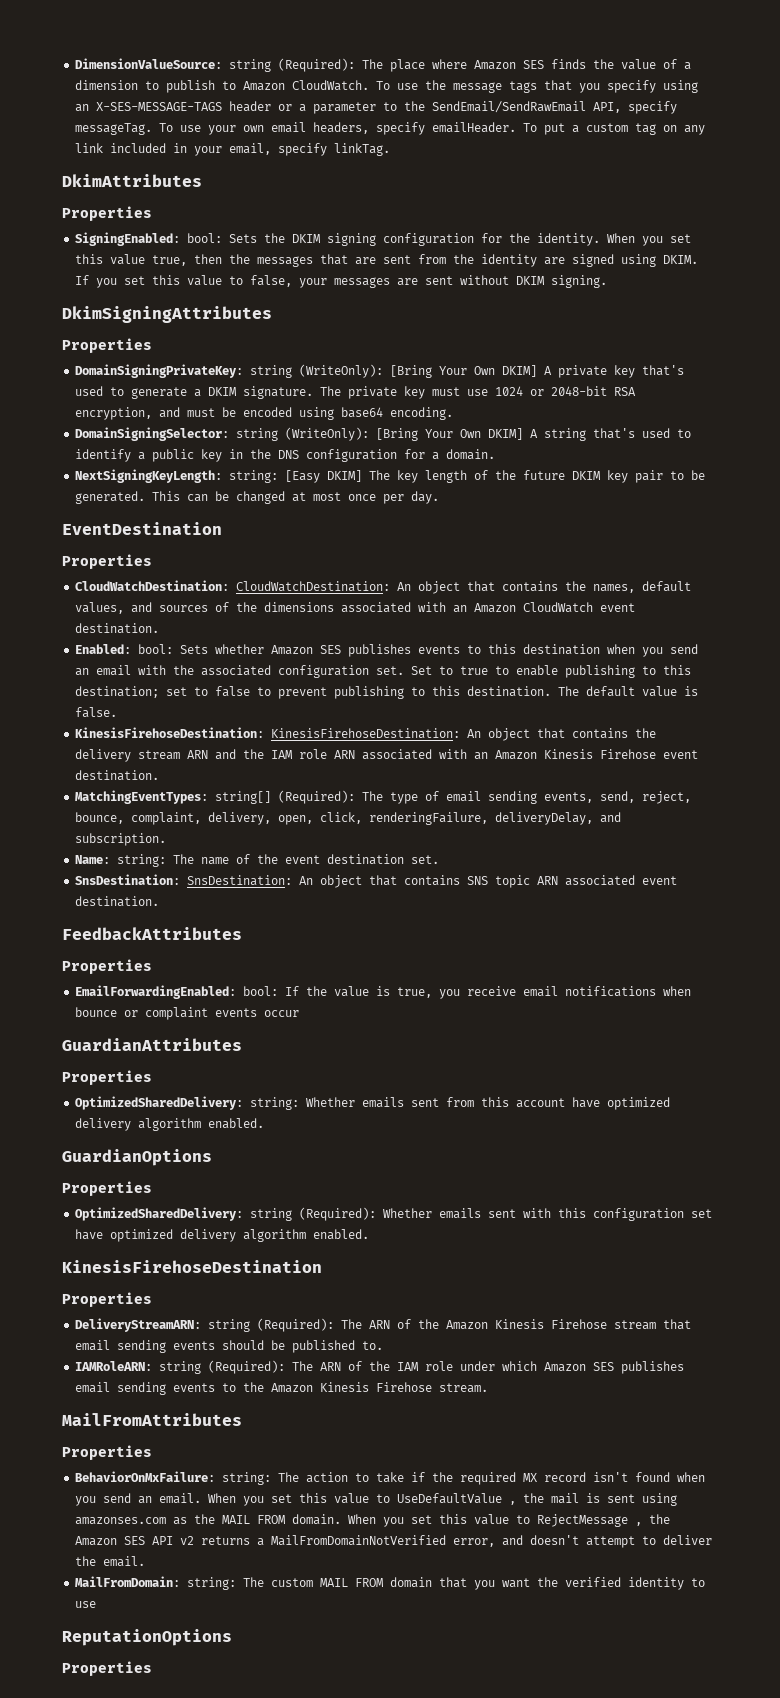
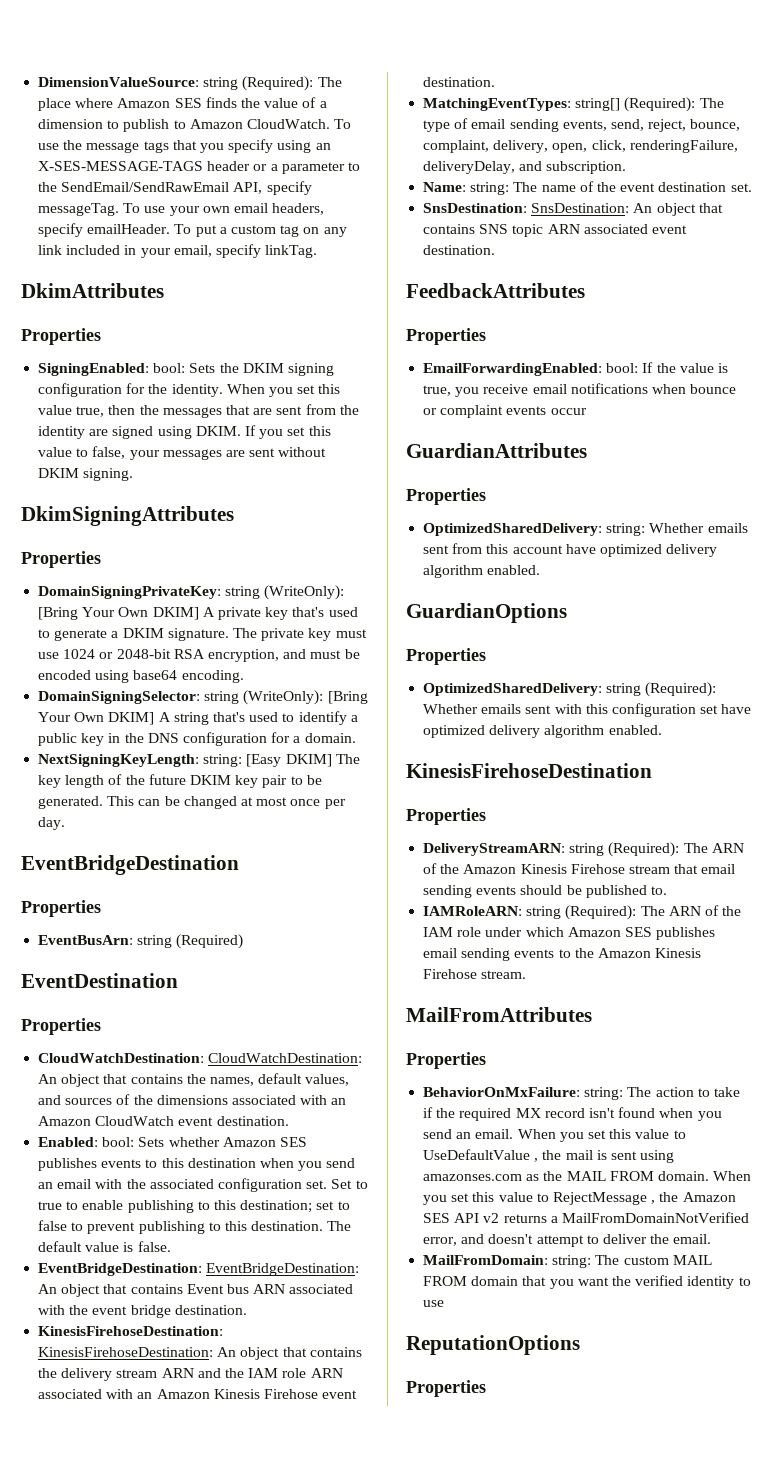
(440, 497) none -> [21,855,239,875] [21,900,101,917] [38,934,244,949] // EventBridgeDestination // Properties // EventBusArn: string (Required)
(118, 712) none -> [38,1263,360,1276] [38,1284,354,1297] [38,1305,247,1318] // EventBridgeDestination: EventBridgeDestination: An object that contains Event bus ARN associated with the event bridge destination.

